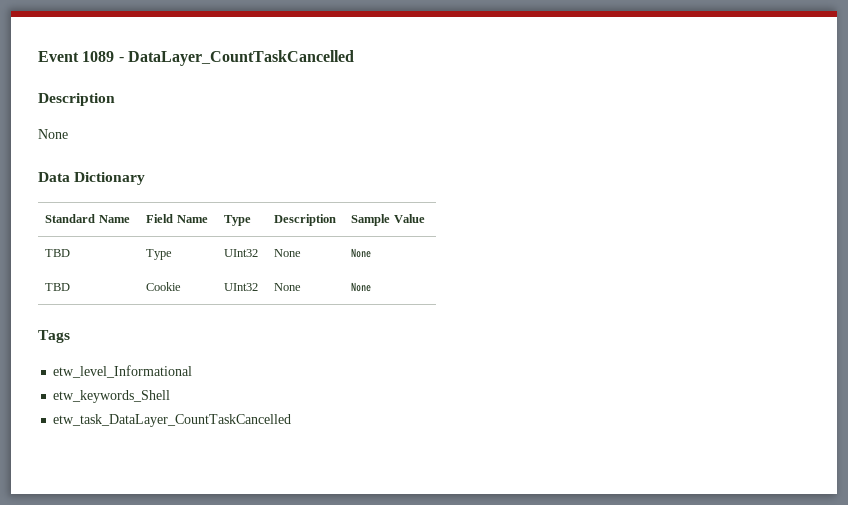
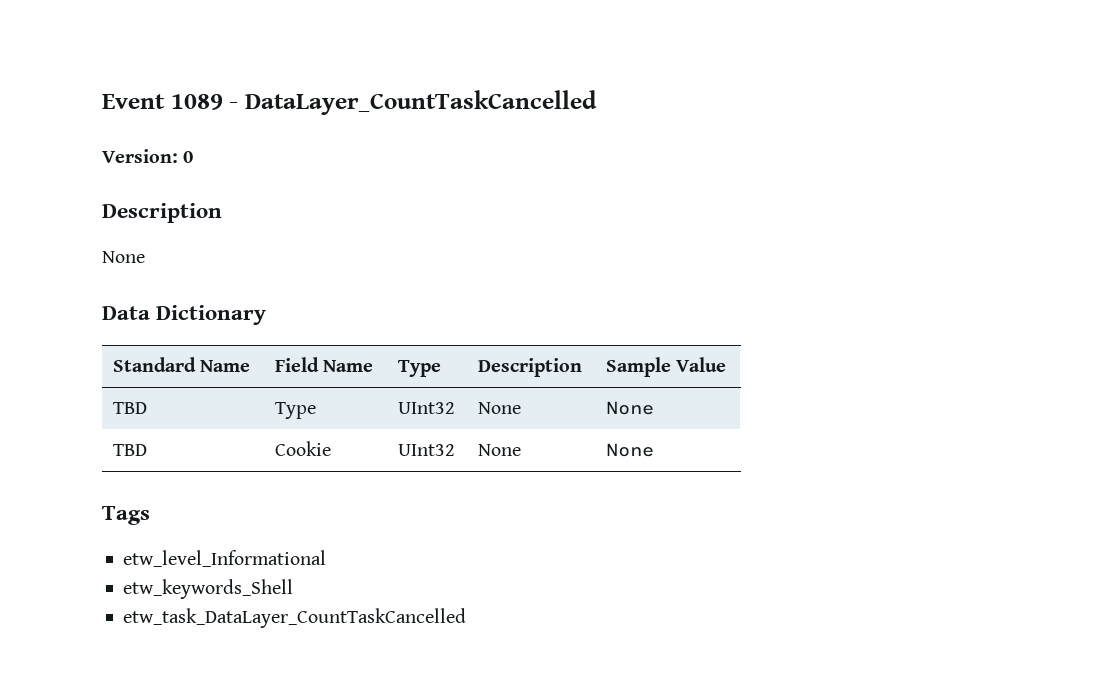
(354, 58) none -> [102,149,194,163] // Version: 0

